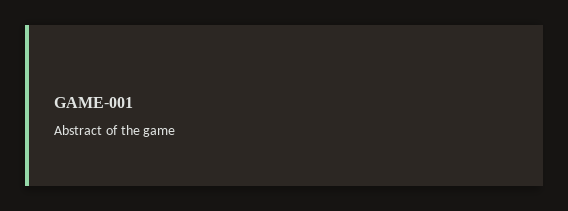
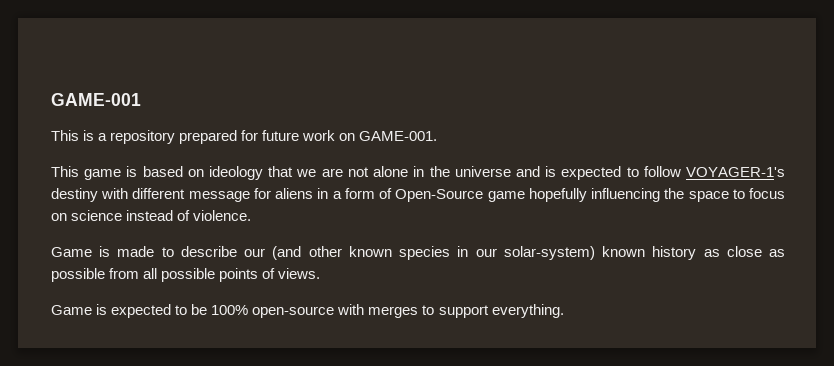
[54,125,176,137] Abstract of the game -> [51,130,438,144] [51,166,786,180] [51,188,786,202] [51,210,252,221] [51,246,786,260] [51,268,321,282] [51,304,564,318] This is a repository prepared for future work on GAME-001. // This game is based on ideology that we are not alone in the universe and is expected to follow VOYAGER-1's destiny with different message for aliens in a form of Open-Source game hopefully influencing the space to focus on science instead of violence. // Game is made to describe our (and other known species in our solar-system) known history as close as possible from all possible points of views. // Game is expected to be 100% open-source with merges to support everything.

